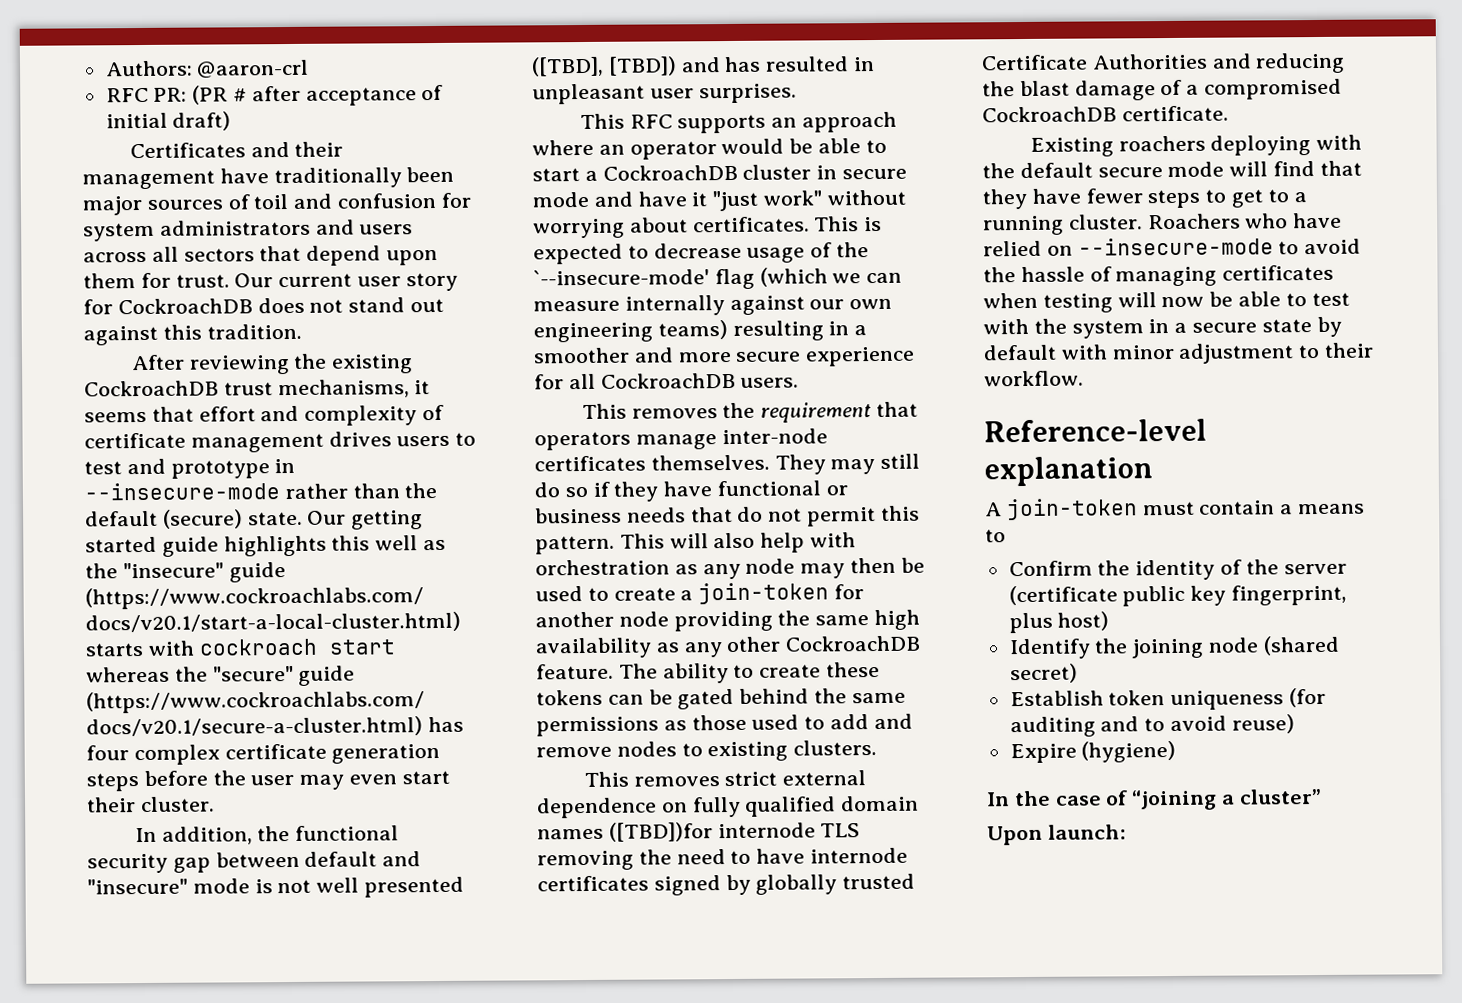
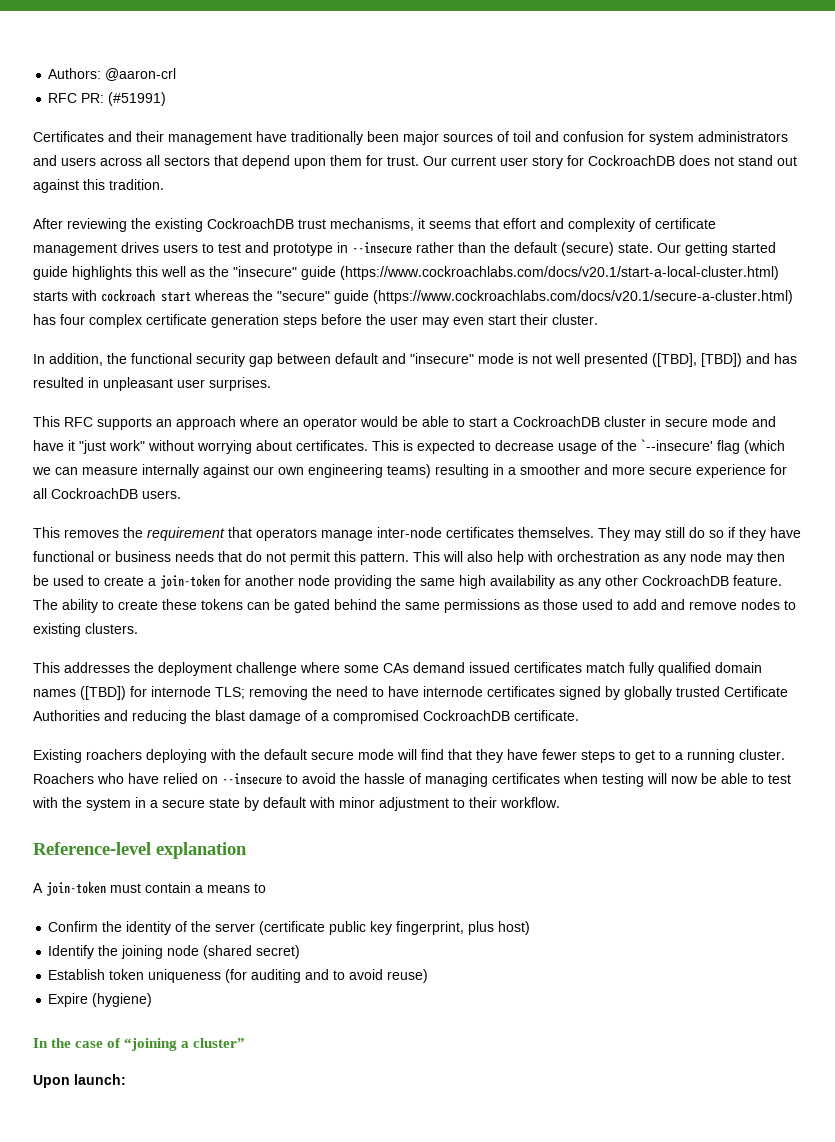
[192,84,444,106] [105,111,232,131] (PR # after acceptance of initial draft) -> [108,92,167,106] (#51991)
[84,482,280,501] --insecure-mode -> [352,242,412,254] --insecure
[533,269,710,286] `--insecure-mode' -> [641,439,713,451] `--insecure'
[633,770,867,787] [537,795,920,819] [537,822,861,842] removes strict external dependence on fully qualified domain names ([TBD])for internode TLS -> [64,662,762,676] [33,686,245,700] addresses the deployment challenge where some CAs demand issued certificates match fully qualified domain names ([TBD]) for internode TLS;
[1077,237,1274,256] --insecure-mode -> [222,773,282,785] --insecure

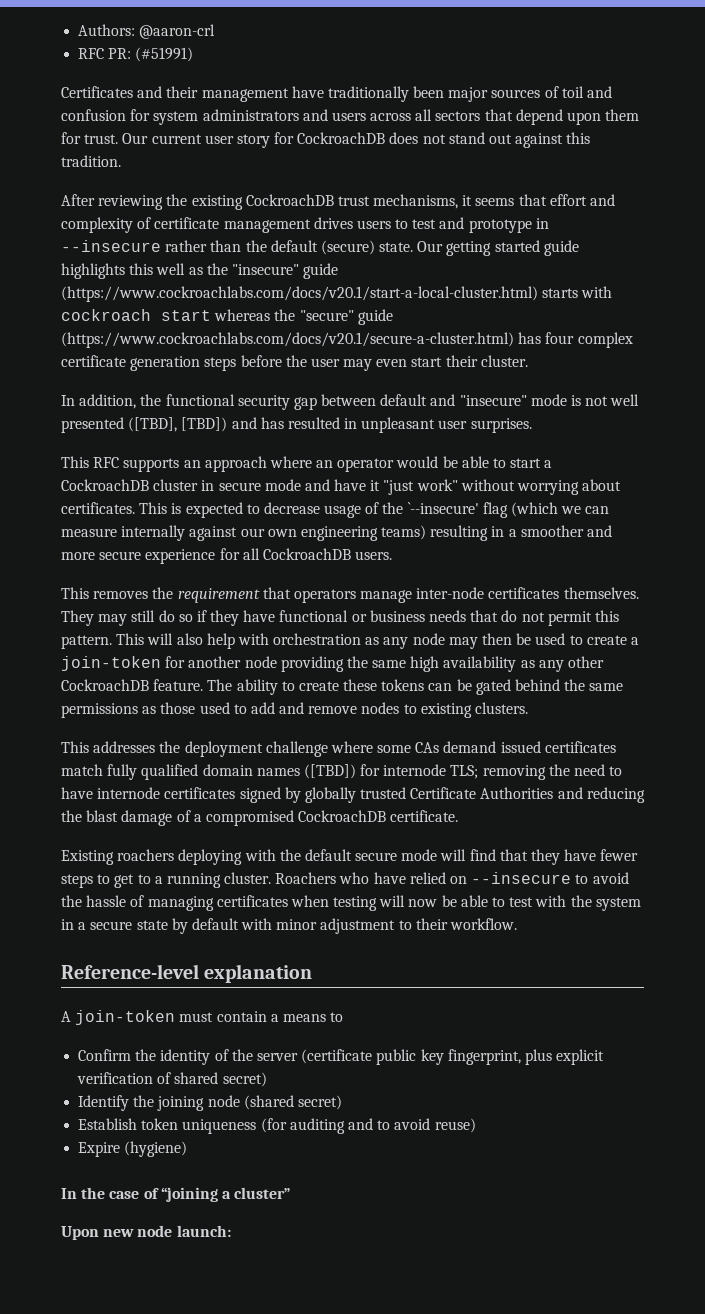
[498,921,531,935] host) -> [556,1049,605,1065] [77,1072,267,1087] explicit verification of shared secret)
(70, 1081) none -> [103,1225,173,1237] new node

